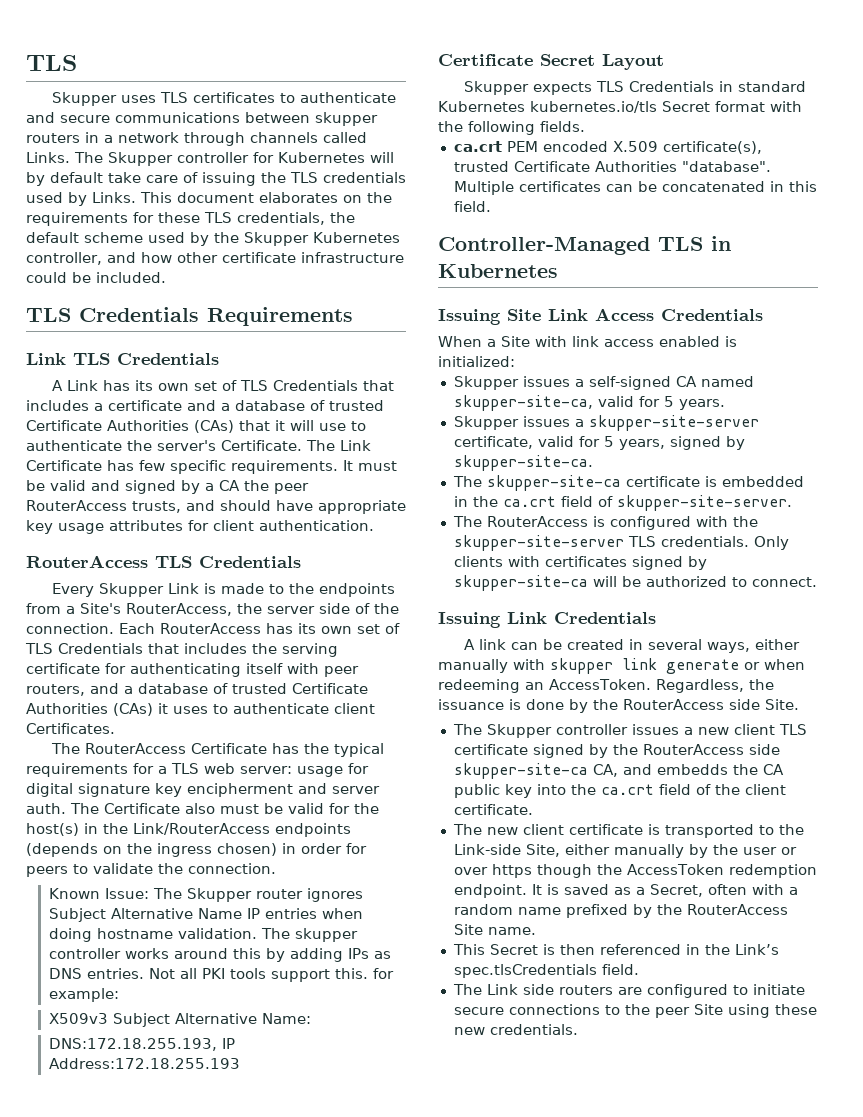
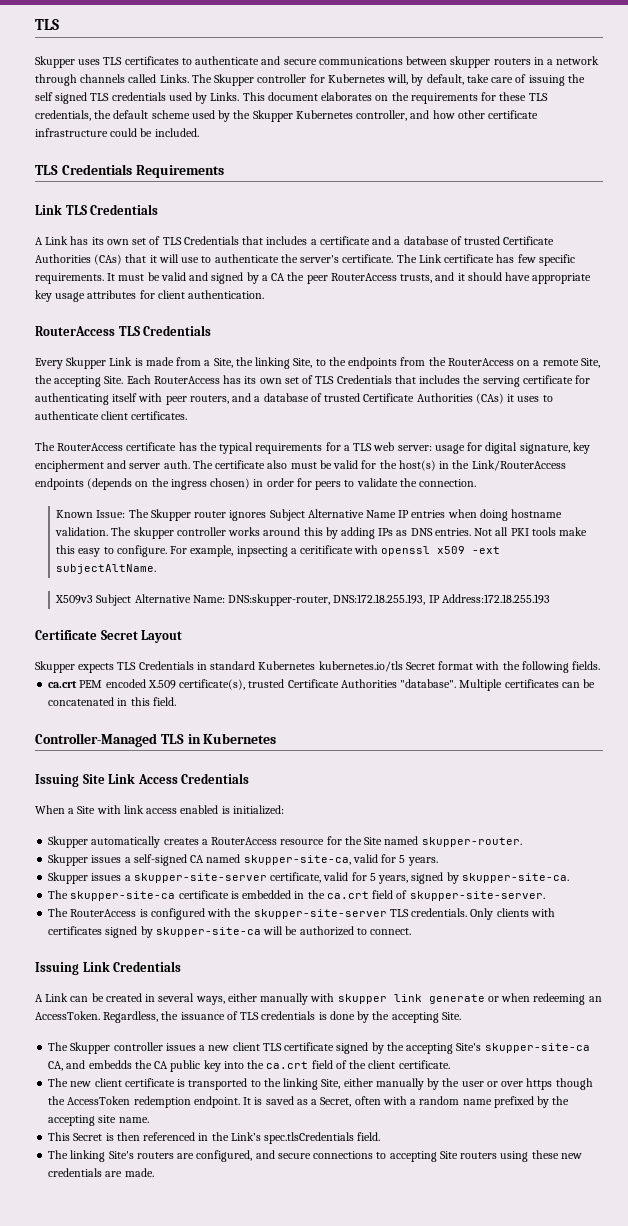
[370,152,394,163] [26,172,103,186] will by default -> [387,74,464,86] will, by default,
(286, 177) none -> [35,92,88,104] self signed
[221,440,371,451] [26,460,102,471] Certificate. The Link Certificate -> [342,254,495,263] certificate. The Link certificate
(215, 505) none -> [457,273,465,281] it
[268,583,395,597] [26,603,399,616] [26,623,114,634] to the endpoints from a Site's RouterAccess, the server side of the connection. -> [176,357,600,369] [35,375,124,387] from a Site, the linking Site, to the endpoints from the RouterAccess on a remote Site, the accepting Site.
[26,723,115,734] [50,743,267,754] Certificates. // The RouterAccess Certificate -> [131,411,188,420] [35,442,177,451] certificates. // The RouterAccess certificate
[78,783,150,797] signature -> [519,443,570,454] signature,
[104,803,180,814] Certificate -> [215,460,266,469] certificate
[270,968,394,982] [48,988,119,1002] support this. for example: -> [559,527,588,536] [56,545,501,557] [56,564,157,574] make this easy to configure. For example, inpsecting a ceritificate with openssl x509 -ext subjectAltName.
(311, 1018) // -> [228,594,331,606] DNS:skupper-router,
(515, 361) none -> [48,836,522,848] // Skupper automatically creates a RouterAccess resource for the Site named skupper-router.
[478,639,506,650] link -> [45,993,69,1002] Link
(504, 704) none -> [226,1011,316,1020] of TLS credentials
[623,699,760,710] RouterAccess side -> [391,1012,439,1023] accepting
[642,744,780,755] RouterAccess side -> [406,1043,482,1054] accepting Site's
[453,844,521,855] Link-side -> [283,1078,319,1090] linking
[686,904,788,915] [453,924,483,935] RouterAccess Site -> [48,1115,117,1126] accepting site
[486,984,805,998] [453,1004,817,1018] [453,1024,578,1035] Link side routers are configured to initiate secure connections to the peer Site using these new credentials. -> [70,1150,582,1162] [48,1168,154,1177] linking Site's routers are configured, and secure connections to accepting Site routers using these new credentials are made.

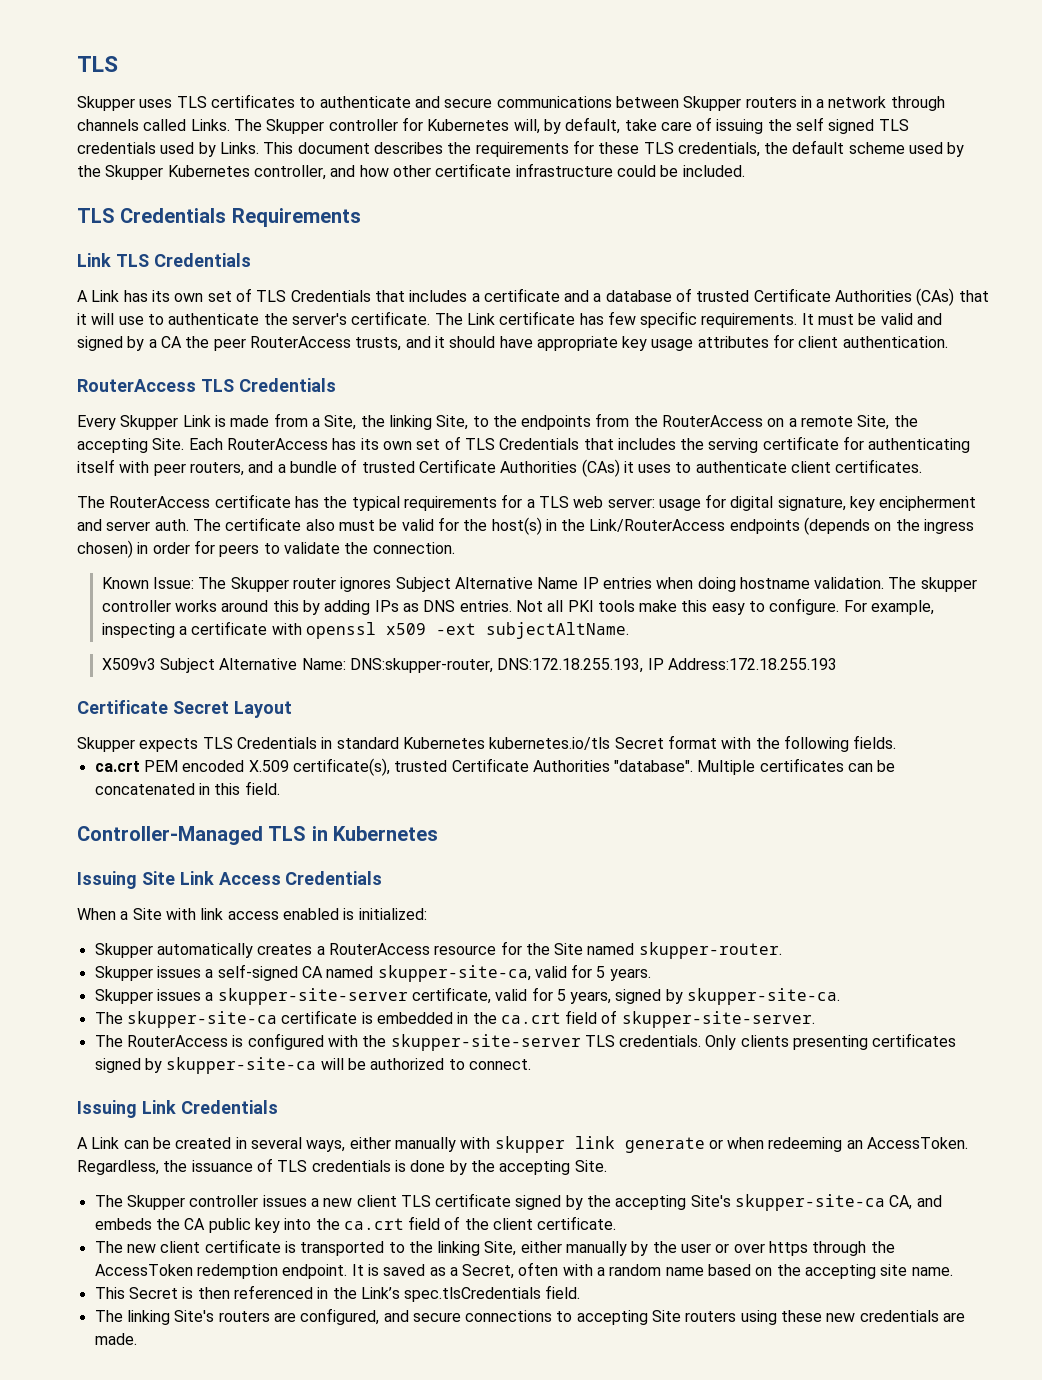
[450,56,491,68] skupper -> [683,96,742,111] Skupper
[321,92,389,101] elaborates on -> [373,142,443,154] describes
[263,393,309,402] database -> [289,461,337,473] bundle
[236,545,354,557] inpsecting a ceritificate -> [101,621,268,638] inspecting a certificate
[530,908,555,917] with -> [793,1035,869,1050] presenting
[88,1060,132,1069] embedds -> [94,1218,152,1230] embeds
[555,1078,593,1090] though -> [812,1241,867,1256] through
[493,1096,550,1108] prefixed by -> [708,1264,773,1276] based on

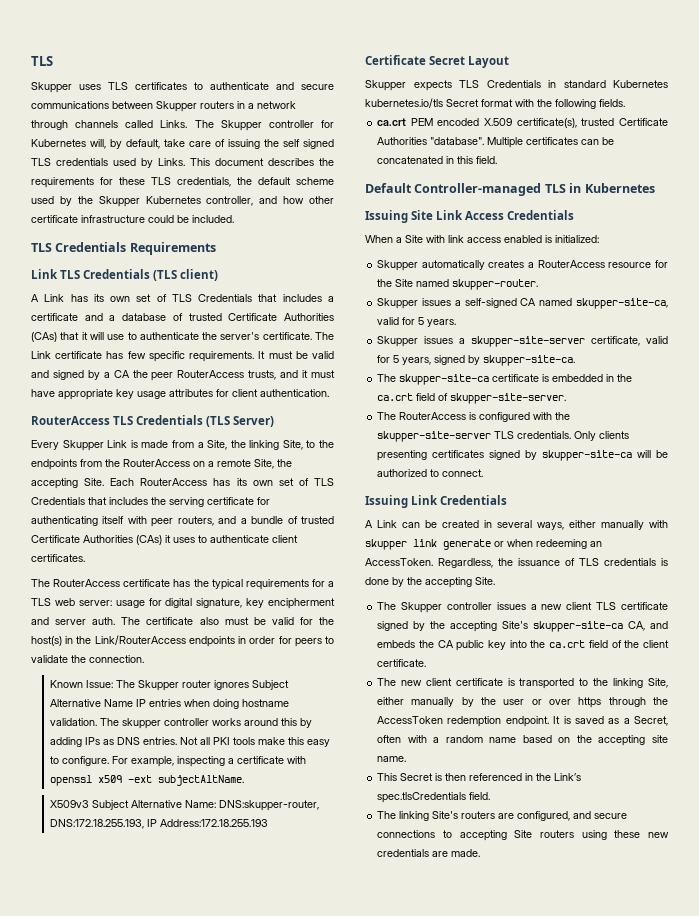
(251, 260) none -> [153,269,219,281] (TLS client)
[449,336,496,348] should -> [311,370,335,378] must
(336, 385) none -> [206,416,275,427] (TLS Server)
[804,517,975,535] [77,540,133,558] (depends on the ingress chosen) -> (235, 641) none
[77,826,263,845] Controller-Managed -> [365,183,542,196] Default Controller-managed

